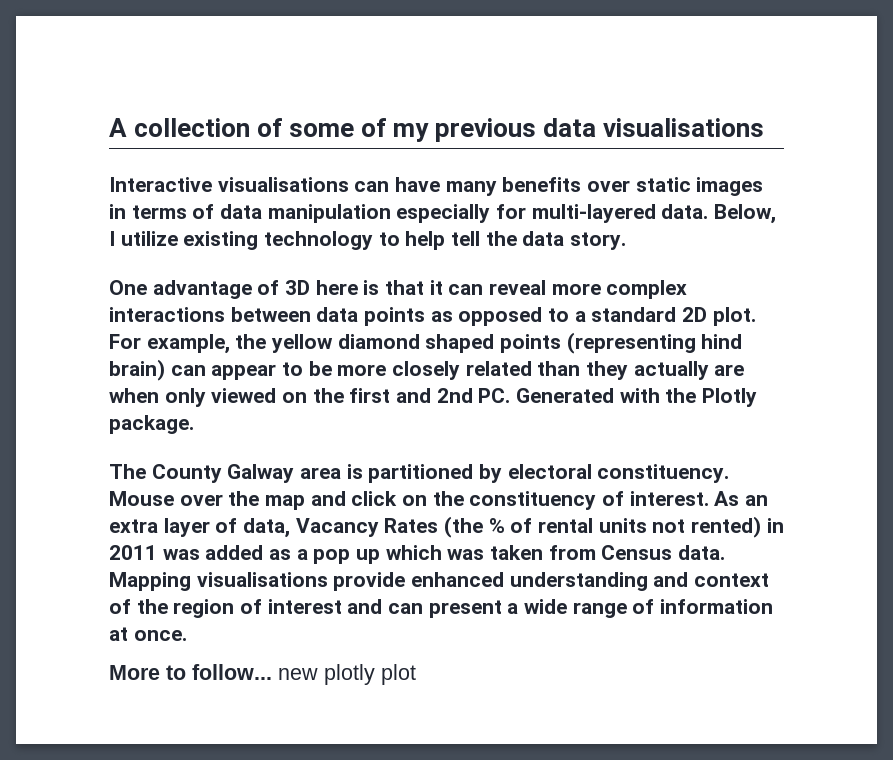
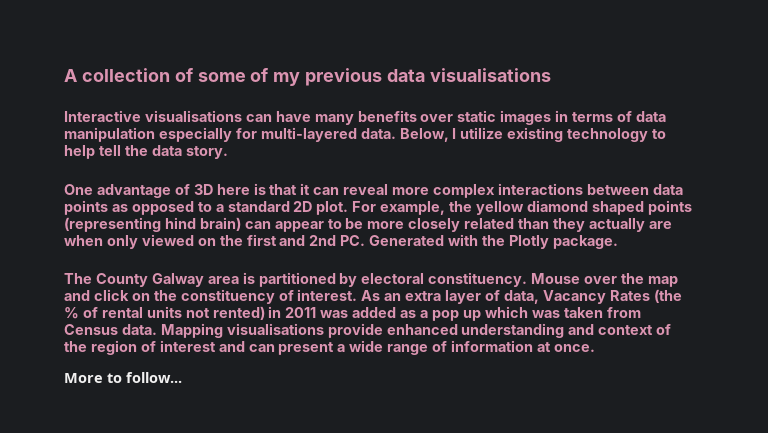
[278,664,416,685] new plotly plot -> (182, 377) none

